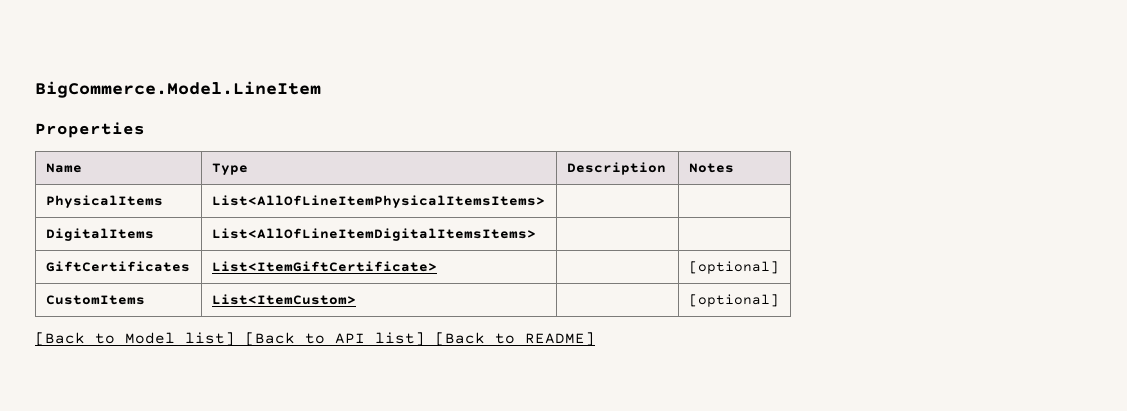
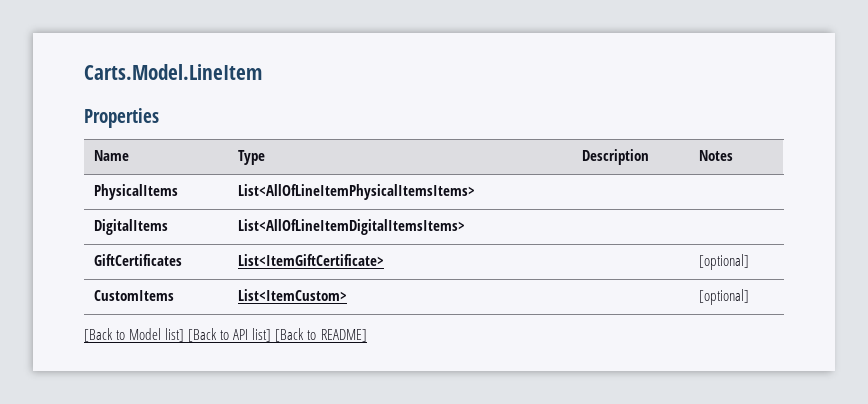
[35,81,321,98] BigCommerce.Model.LineItem -> [84,64,262,80] Carts.Model.LineItem

